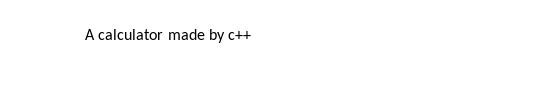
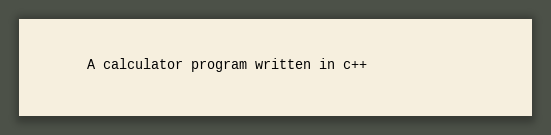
[167,29,225,43] made by -> [191,58,335,72] program written in

